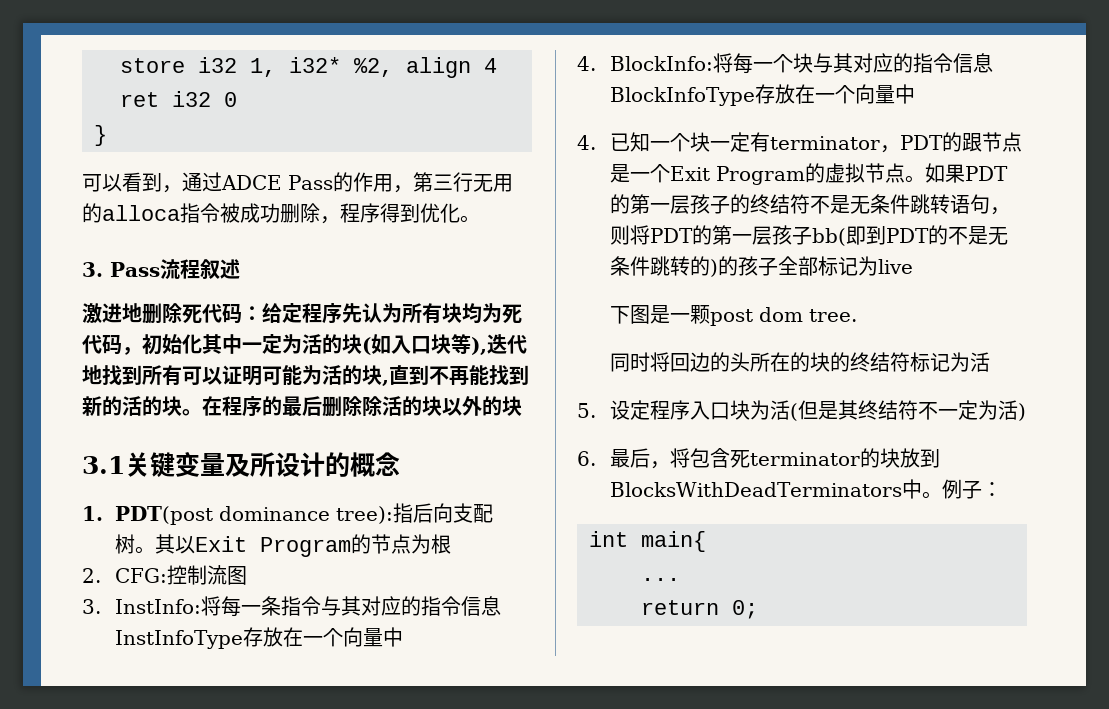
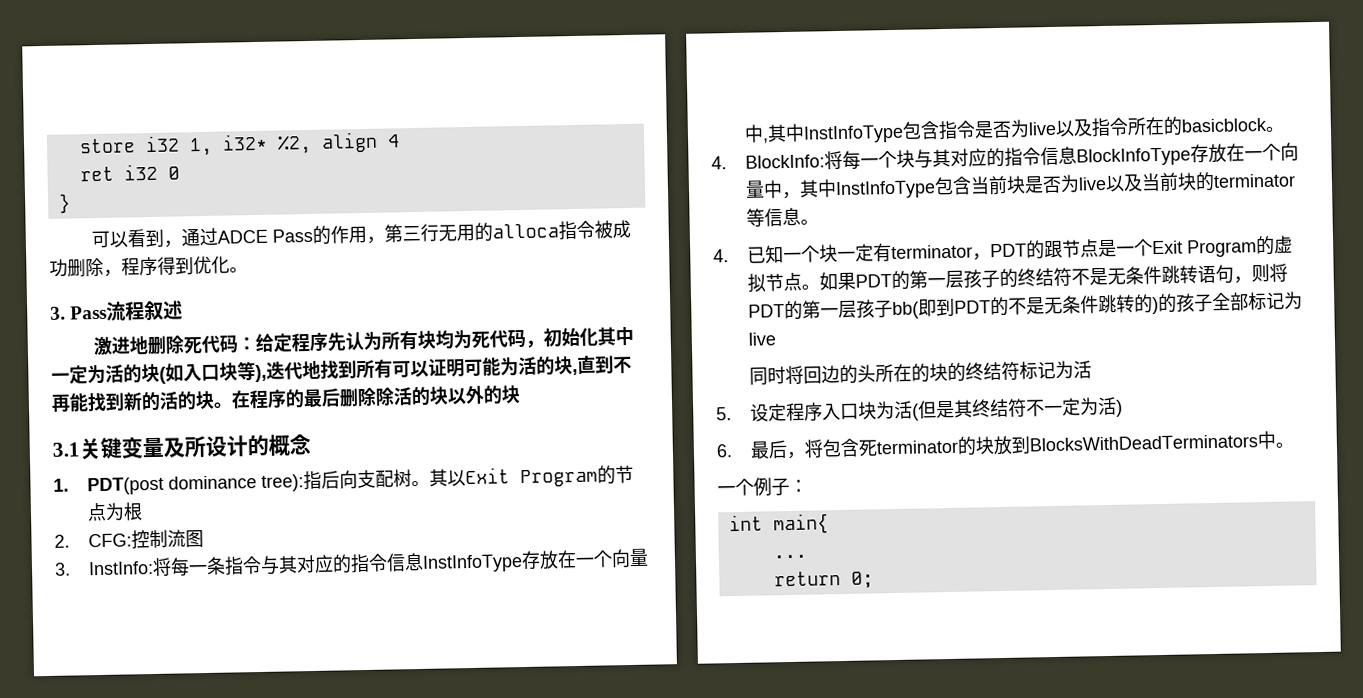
(404, 637) none -> [763,116,1286,144] ,其中InstInfoType包含指令是否为live以及指令所在的basicblock。
(916, 94) none -> [782,171,1297,200] [746,207,820,227] ，其中InstInfoType包含当前块是否为live以及当前块的terminator等信息。
[610,305,858,326] // 下图是一颗post dom tree. -> (777, 339) none
(943, 495) none -> [717,478,754,497] // 一个

